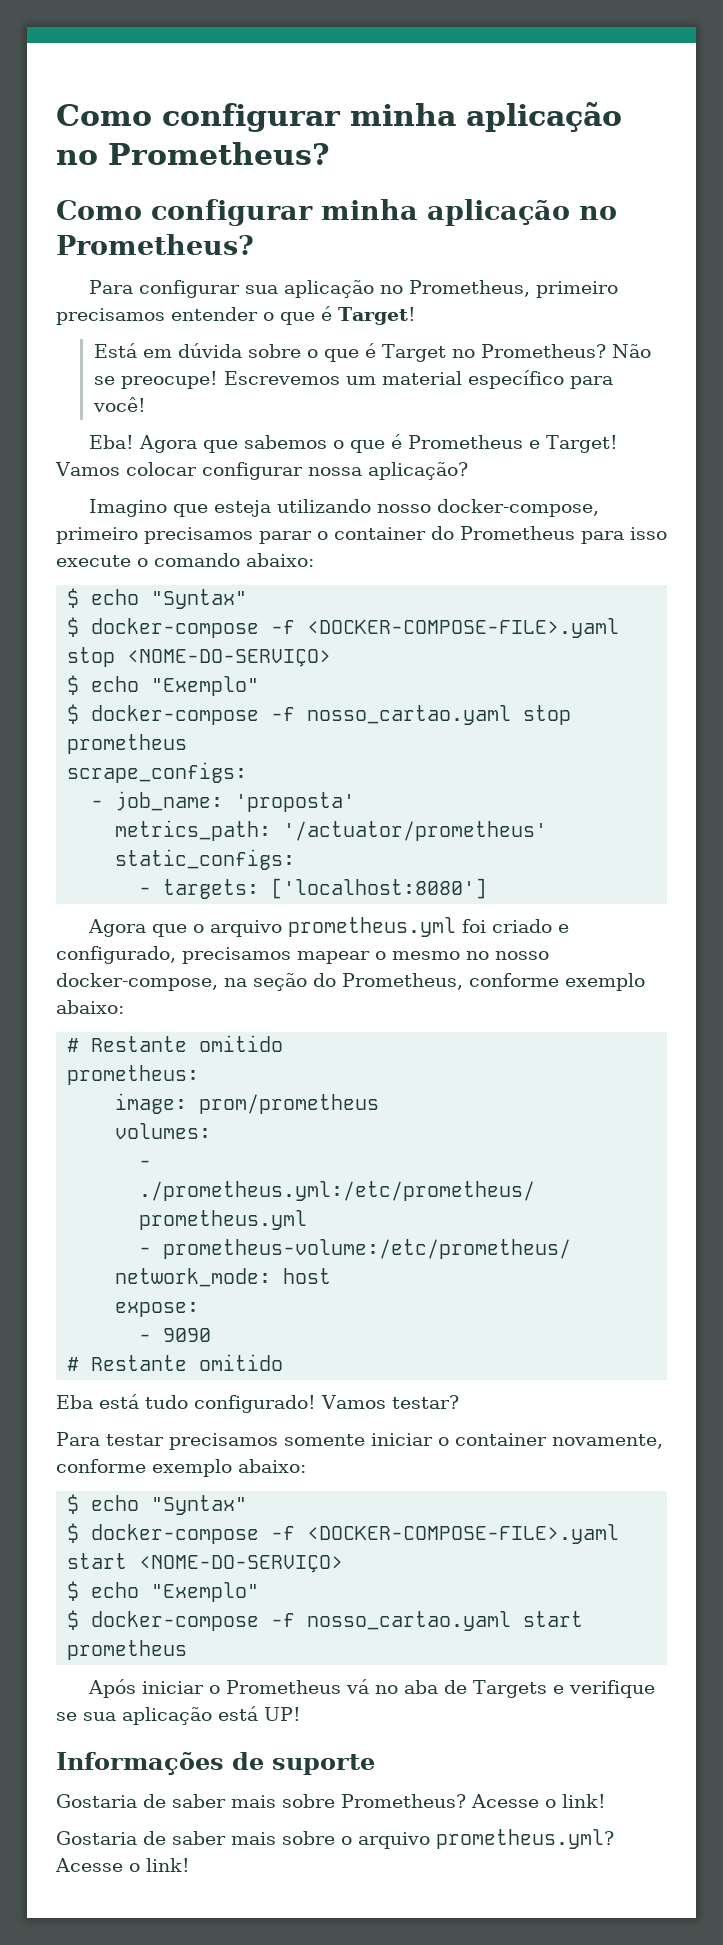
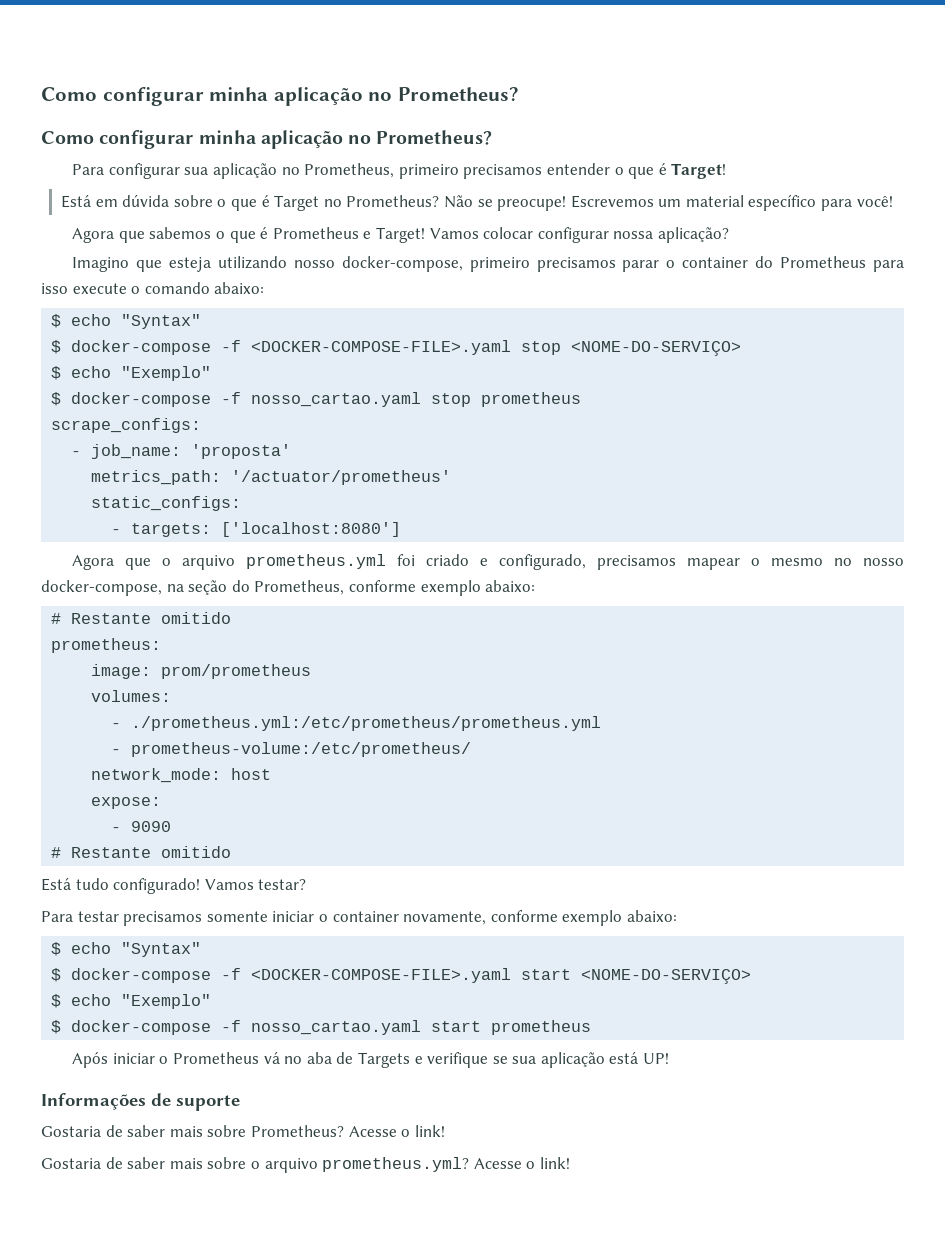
[89,435,135,449] Eba! -> (893, 201) none
[56,1394,139,1409] Eba está -> [41,878,71,891] Está

